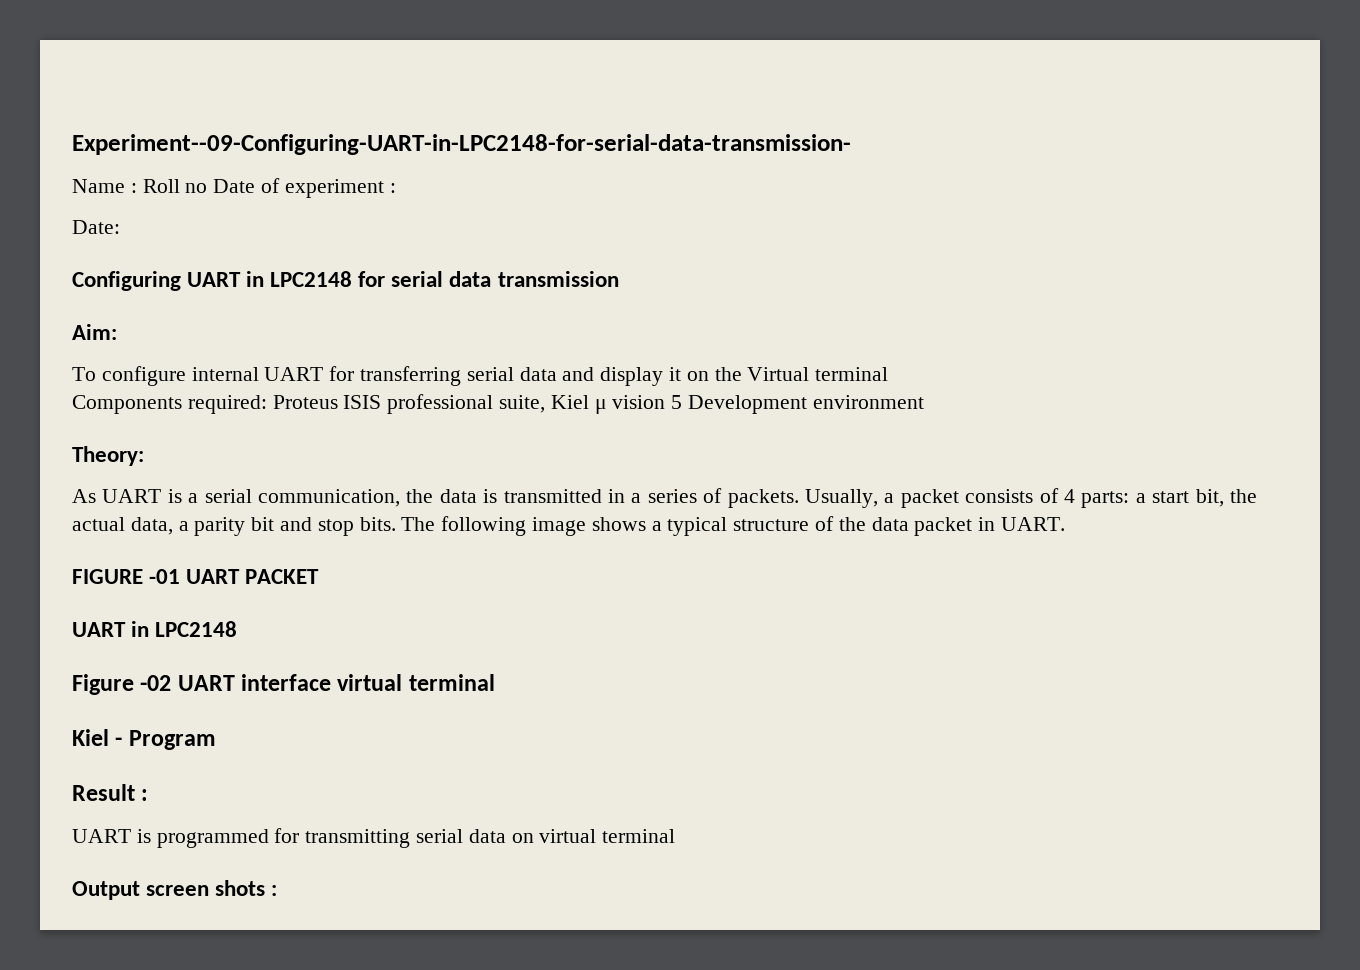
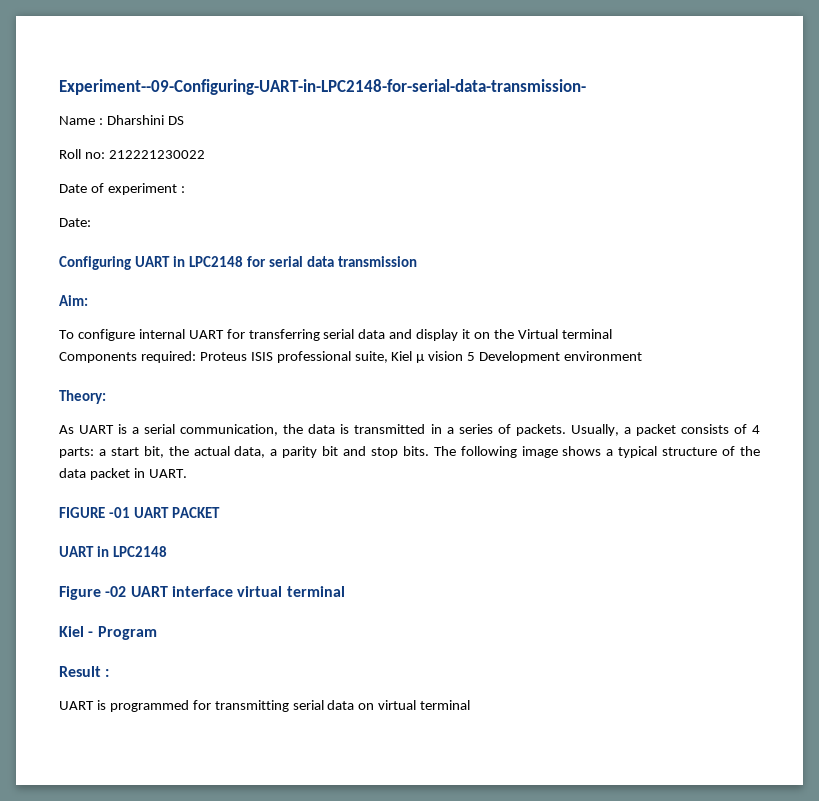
[142,179,208,193] Roll no -> [106,115,184,125] [59,149,205,159] Dharshini DS // Roll no: 212221230022 //
[72,880,278,900] // Output screen shots : -> (471, 705) none

